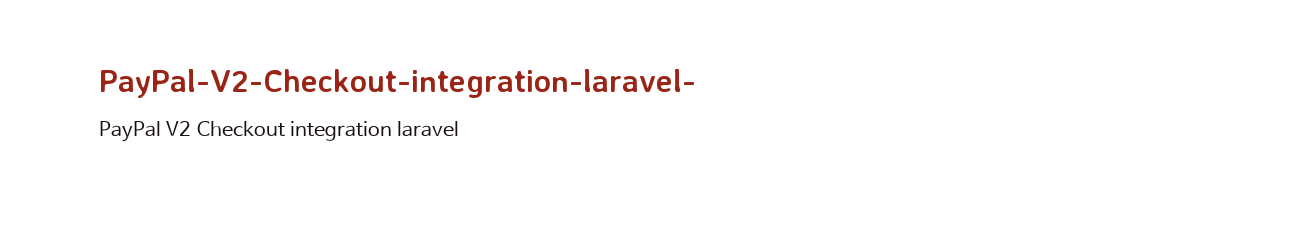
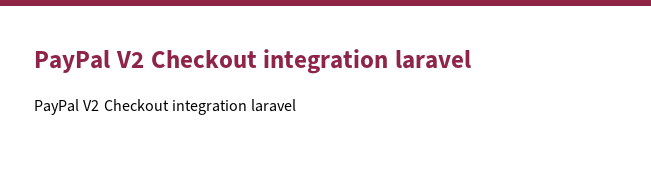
[99,69,696,98] PayPal-V2-Checkout-integration-laravel- -> [34,49,471,74] PayPal V2 Checkout integration laravel

